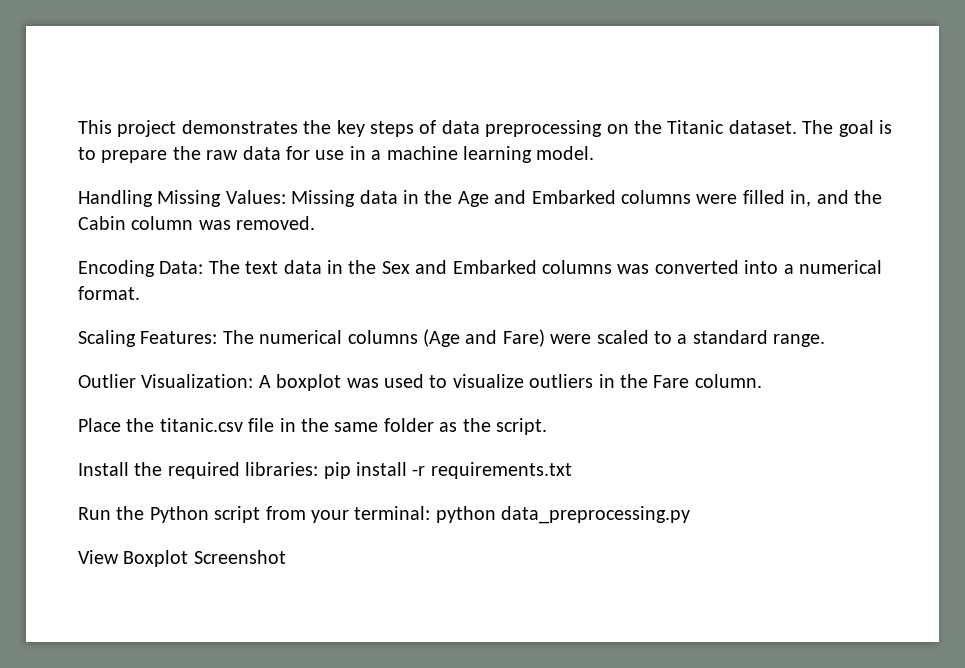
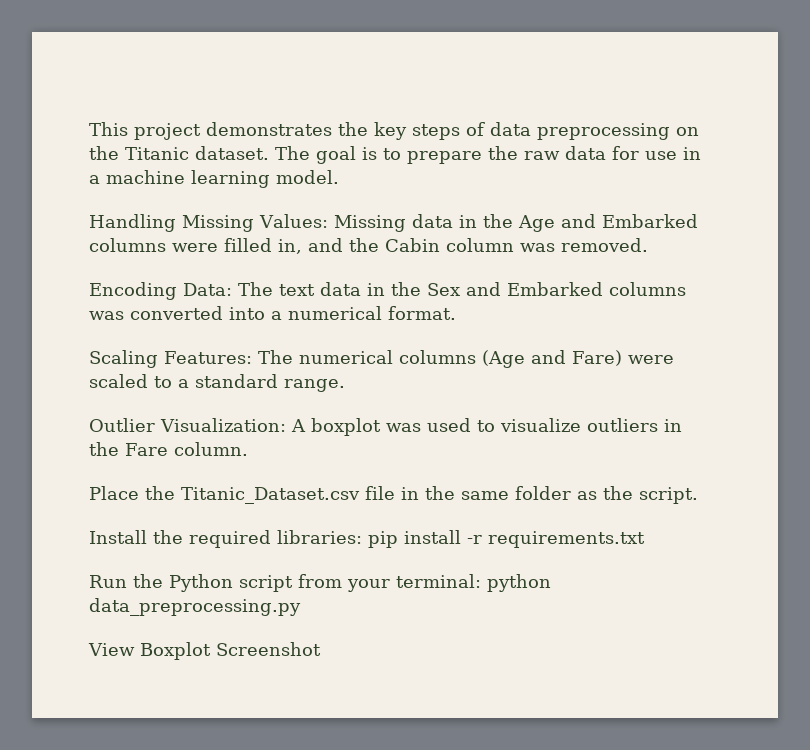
[159,418,243,432] titanic.csv -> [181,487,360,504] Titanic_Dataset.csv

